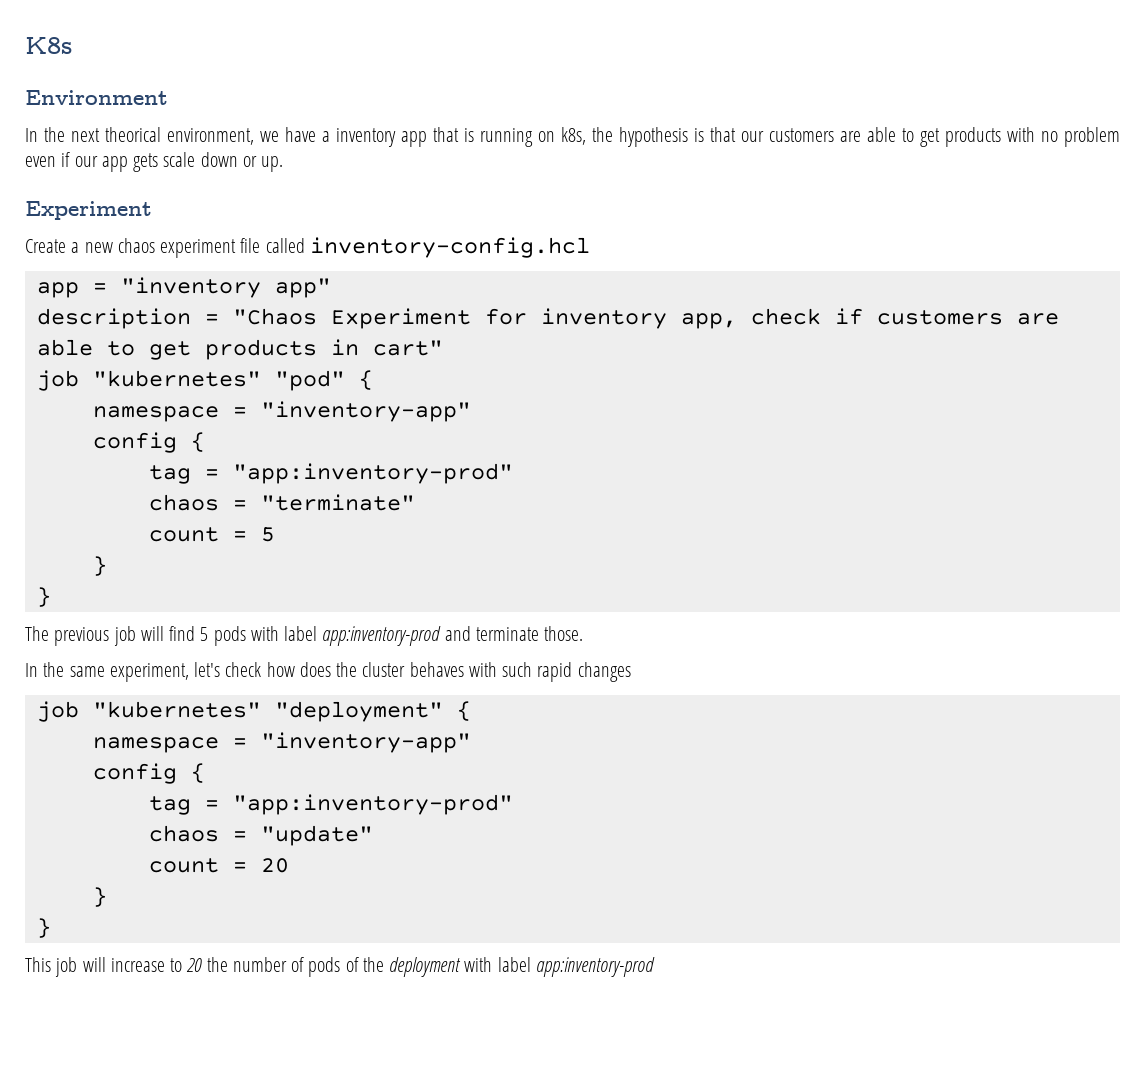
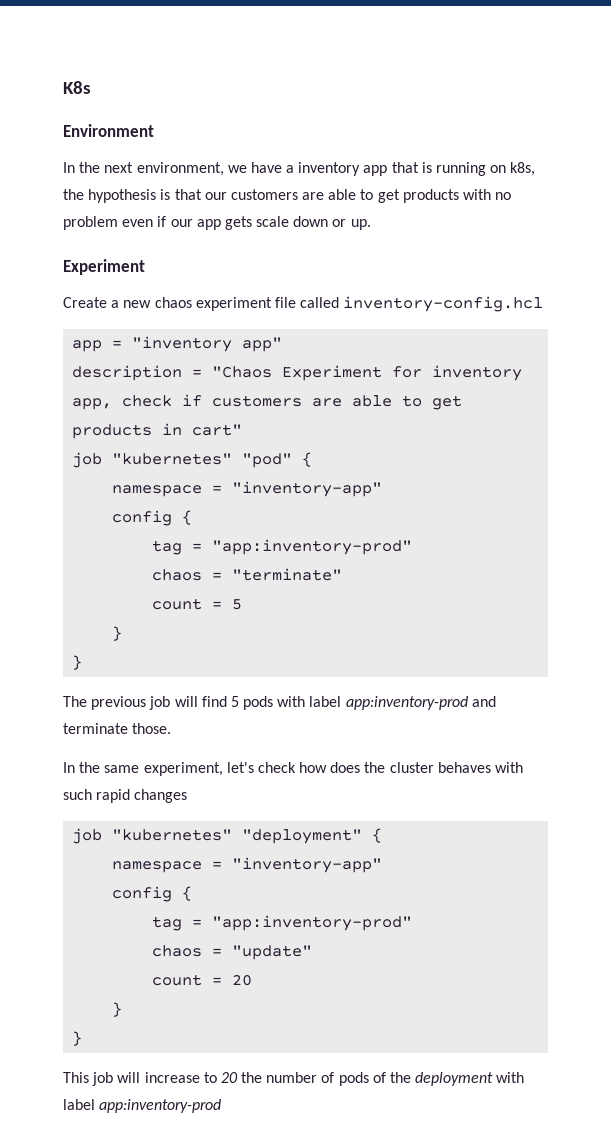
[105,127,161,142] theorical -> (134, 167) none

